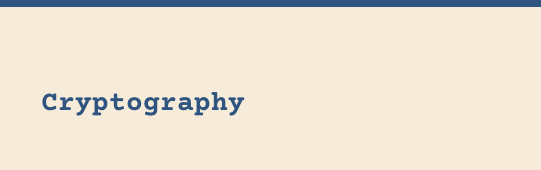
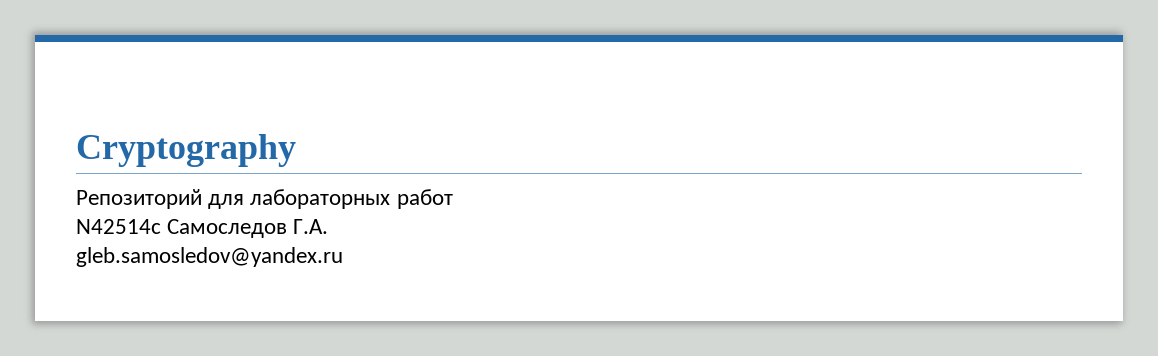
(245, 104) none -> [76,189,453,209] [76,219,329,238] [76,247,343,267] // Репозиторий для лабораторных работ // N42514c Самоследов Г.А. // gleb.samosledov@yandex.ru

